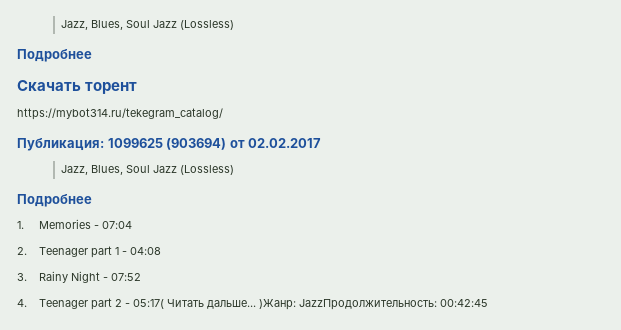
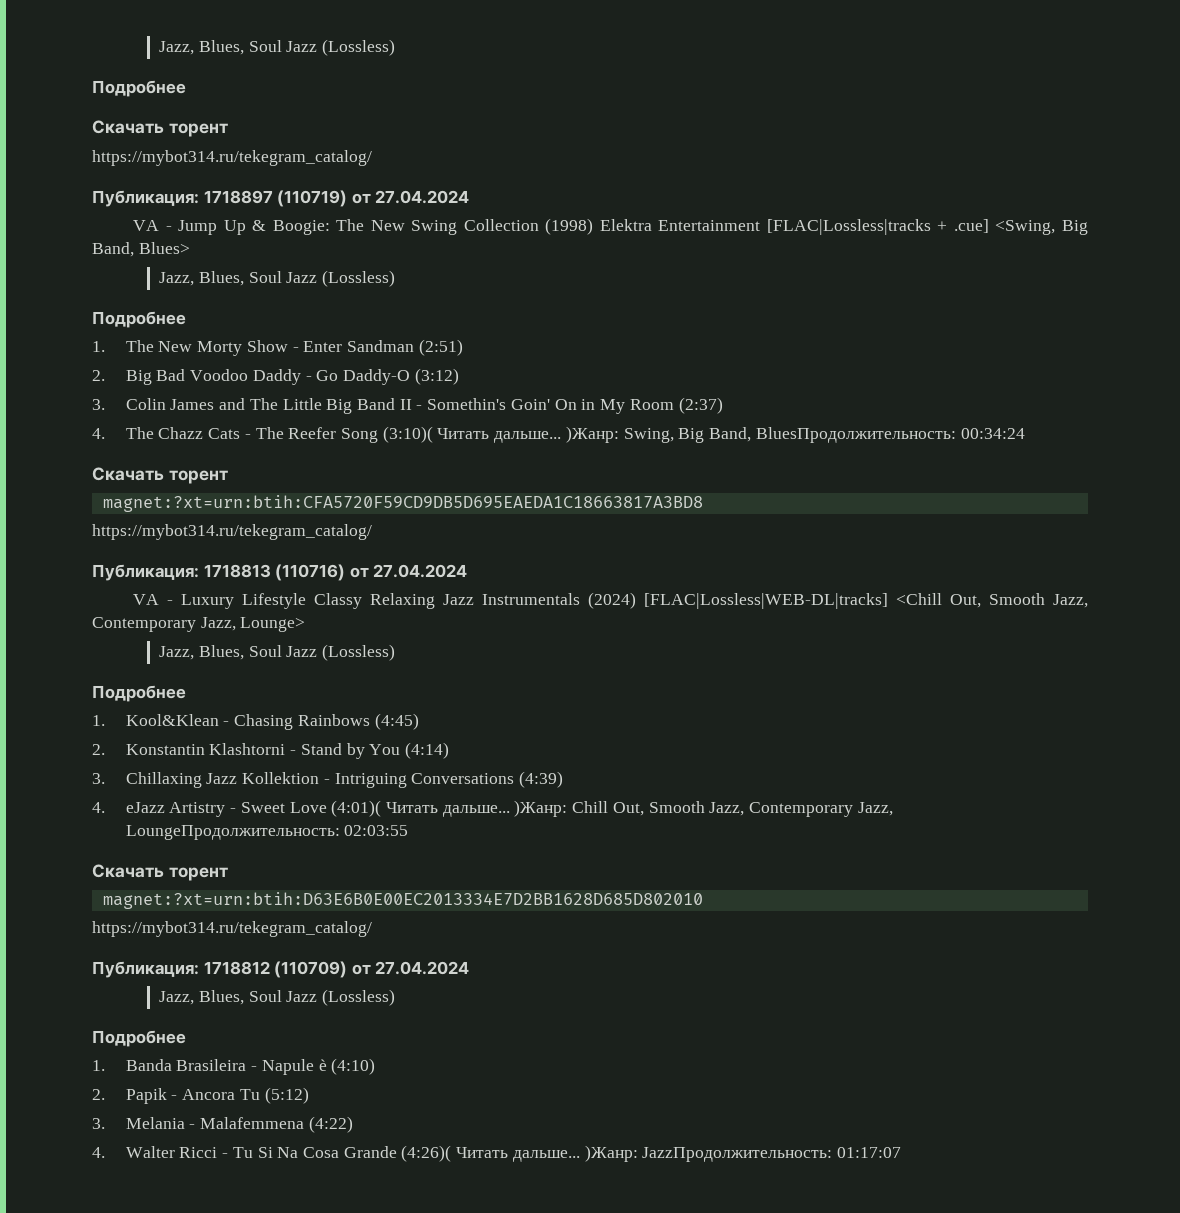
[107,138,322,150] [60,165,234,175] [17,194,92,207] [17,219,132,229] [17,246,161,258] [17,271,141,283] [17,298,164,310] 1099625 (903694) от 02.02.2017 // Jazz, Blues, Soul Jazz (Lossless) // Подробнее // 1. Memories - 07:04 // 2. Teenager part 1 - 04:08 // 3. Rainy Night - 07:52 // 4. Teenager part 2 - 05:17( -> [203,190,470,207] [133,218,1088,235] [92,242,190,257] [159,270,396,287] [92,311,186,328] [92,339,463,356] [92,368,459,385] [92,397,723,414] [92,426,1025,443] [92,467,228,484] [102,495,703,512] [92,524,372,540] [92,564,468,581] [133,592,1088,609] [92,617,306,632] [159,644,396,661] [92,685,186,702] [92,713,419,730] [92,742,449,759] [92,771,563,788] [92,800,893,817] [125,825,409,840] [92,864,228,881] [102,892,703,909] [92,921,372,937] [92,961,470,978] [159,989,396,1006] [92,1030,186,1047] [92,1058,376,1075] [92,1087,309,1104] [92,1116,353,1133] [92,1145,452,1162] 1718897 (110719) от 27.04.2024 // VA - Jump Up & Boogie: The New Swing Collection (1998) Elektra Entertainment [FLAC|Lossless|tracks + .cue] <Swing, Big Band, Blues> // Jazz, Blues, Soul Jazz (Lossless) // Подробнее // 1. The New Morty Show - Enter Sandman (2:51) // 2. Big Bad Voodoo Daddy - Go Daddy-O (3:12) // 3. Colin James and The Little Big Band II - Somethin's Goin' On in My Room (2:37) // 4. The Chazz Cats - The Reefer Song (3:10)( Читать дальше... )Жанр: Swing, Big Band, BluesПродолжительность: 00:34:24 // Скачать торент // magnet:?xt=urn:btih:CFA5720F59CD9DB5D695EAEDA1C18663817A3BD8 // https://mybot314.ru/tekegram_catalog/ // Публикация: 1718813 (110716) от 27.04.2024 // VA - Luxury Lifestyle Classy Relaxing Jazz Instrumentals (2024) [FLAC|Lossless|WEB-DL|tracks] <Chill Out, Smooth Jazz, Contemporary Jazz, Lounge> // Jazz, Blues, Soul Jazz (Lossless) // Подробнее // 1. Kool&Klean - Chasing Rainbows (4:45) // 2. Konstantin Klashtorni - Stand by You (4:14) // 3. Chillaxing Jazz Kollektion - Intriguing Conversations (4:39) // 4. eJazz Artistry - Sweet Love (4:01)( Читать дальше... )Жанр: Chill Out, Smooth Jazz, Contemporary Jazz, LoungeПродолжительность: 02:03:55 // Скачать торент // magnet:?xt=urn:btih:D63E6B0E00EC2013334E7D2BB1628D685D802010 // https://mybot314.ru/tekegram_catalog/ // Публикация: 1718812 (110709) от 27.04.2024 // Jazz, Blues, Soul Jazz (Lossless) // Подробнее // 1. Banda Brasileira - Napule è (4:10) // 2. Papik - Ancora Tu (5:12) // 3. Melania - Malafemmena (4:22) // 4. Walter Ricci - Tu Si Na Cosa Grande (4:26)(
[439,299,488,307] 00:42:45 -> [837,1147,902,1158] 01:17:07

